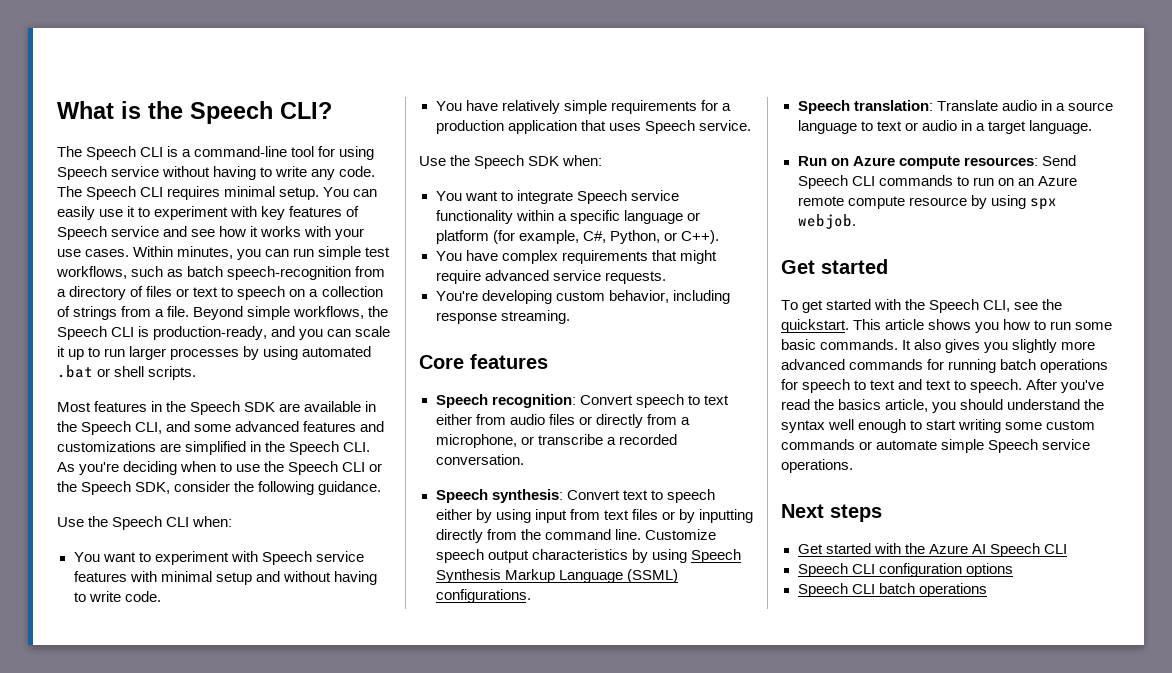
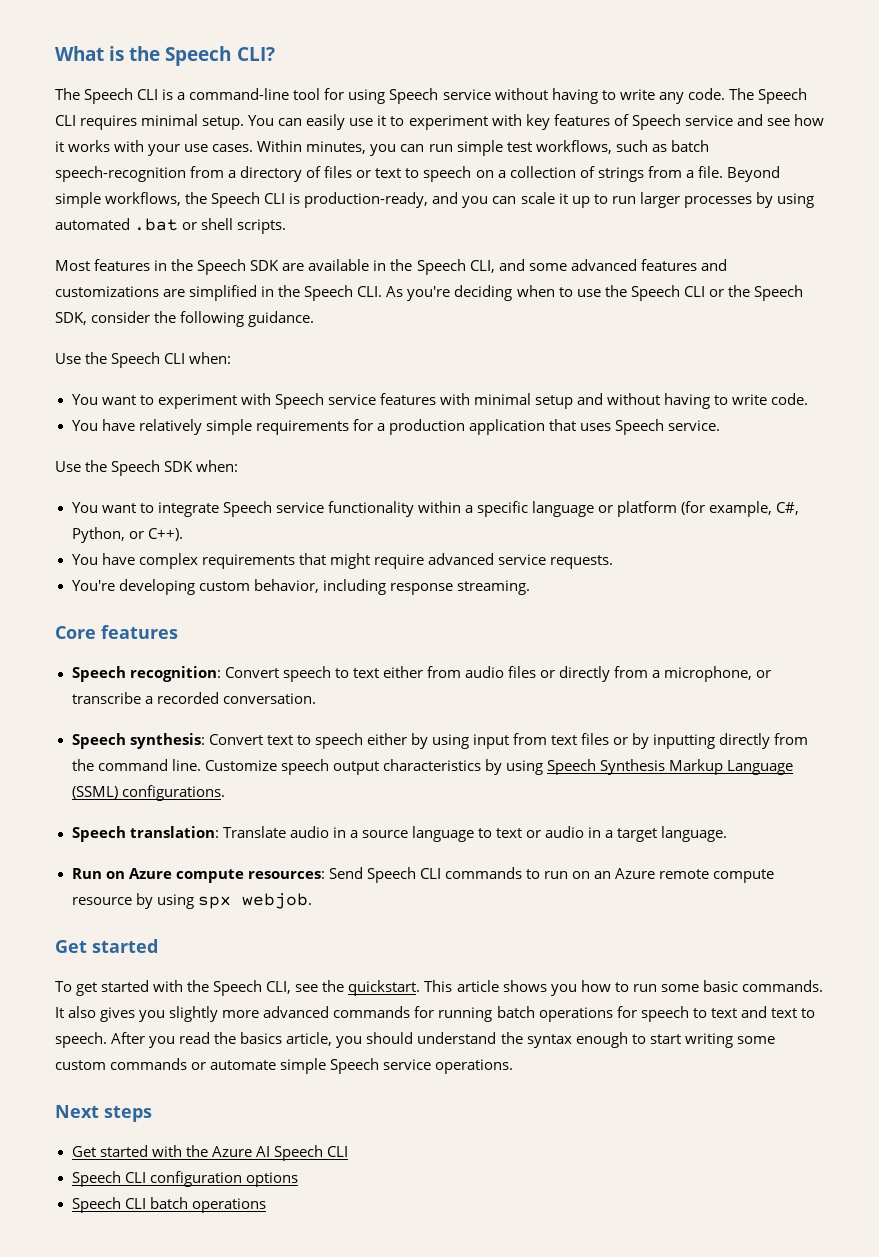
[1061,380,1105,393] you've -> [149,1036,176,1048] you
[828,419,855,430] well -> (572, 1041) none

